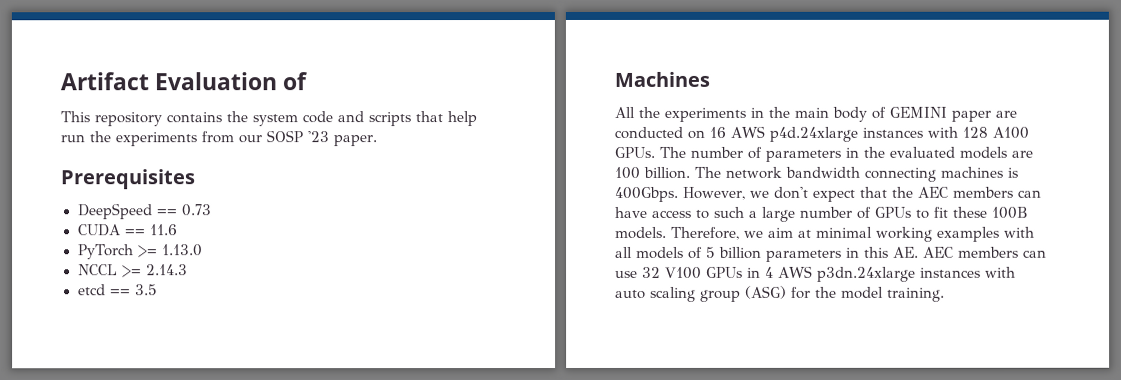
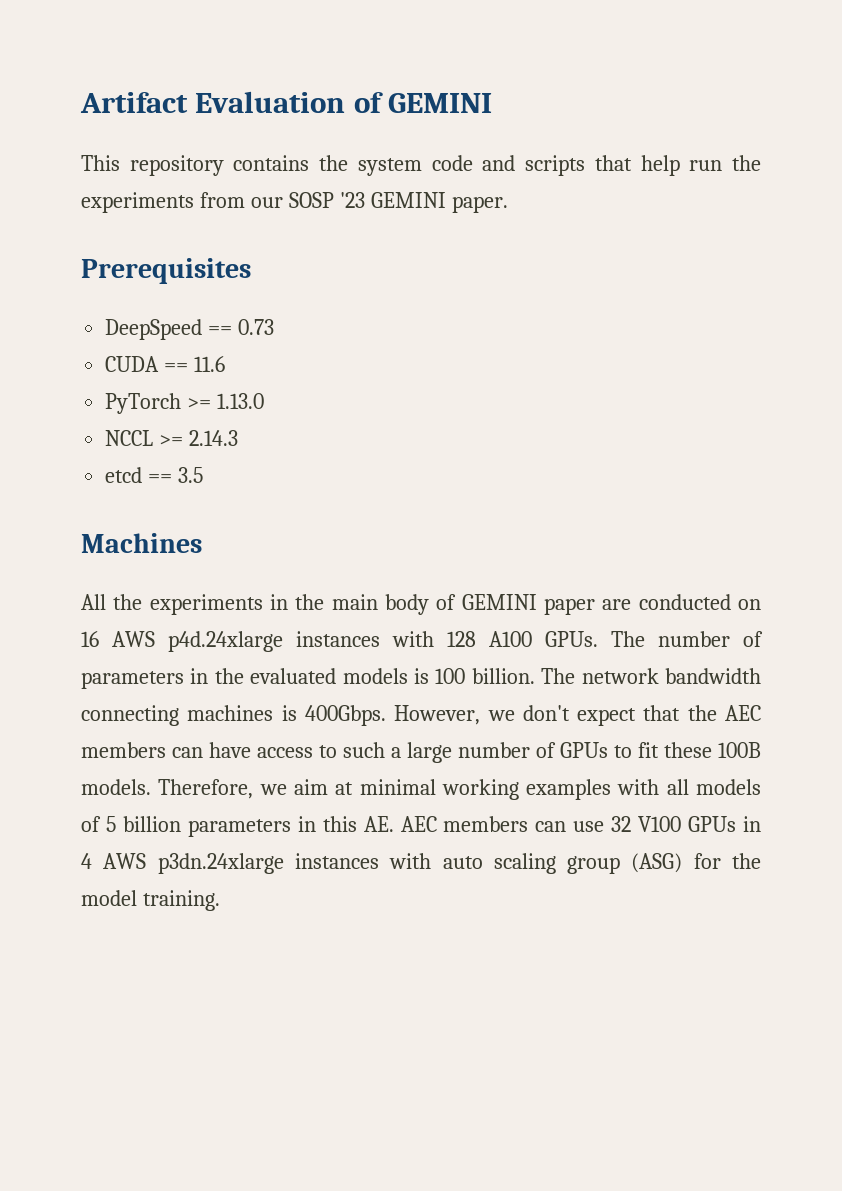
(308, 81) none -> [388,93,493,113] GEMINI
(329, 137) none -> [370,192,446,208] GEMINI
[1011,150,1033,158] are -> [414,668,429,684] is

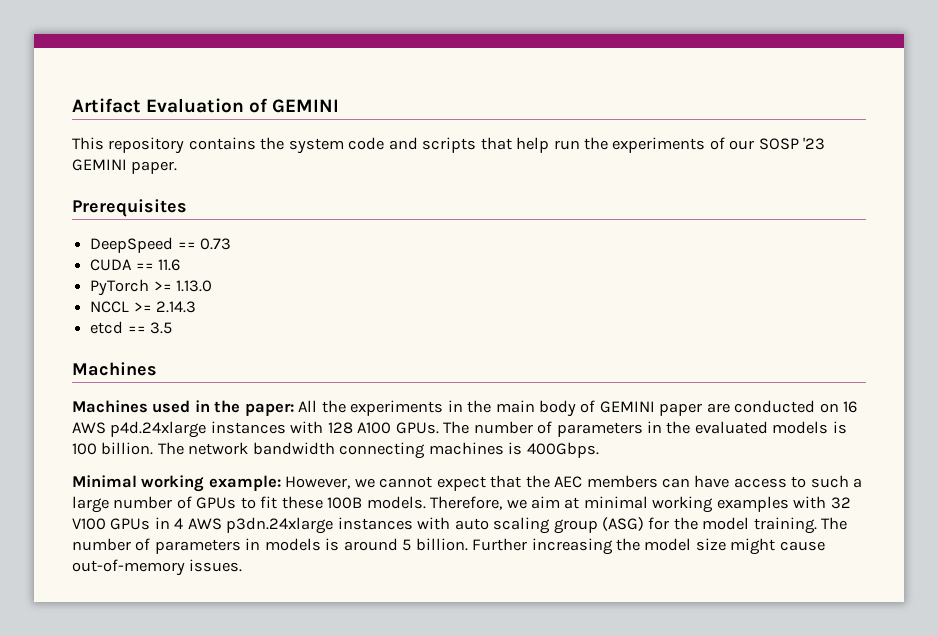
[199,192,245,208] from -> [709,137,725,150] of
(202, 543) none -> [72,400,294,416] Machines used in the paper:
(386, 715) none -> [72,475,281,492] // Minimal working example:
[522,705,570,721] don't -> [379,476,433,488] cannot
[666,779,761,795] [81,816,605,837] all models of 5 billion parameters in this AE. AEC members can use -> (827, 502) none
(220, 900) none -> [821,517,848,530] [72,538,825,555] [72,559,243,576] The number of parameters in models is around 5 billion. Further increasing the model size might cause out-of-memory issues.

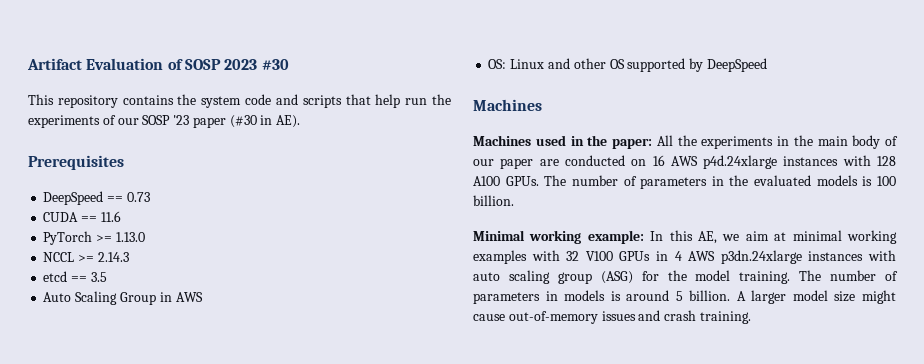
[272,99,340,113] GEMINI -> [184,59,289,70] SOSP 2023 #30
[72,159,178,174] GEMINI paper. -> [192,115,301,128] paper (#30 in AE).
(173, 328) none -> [43,291,203,305] [488,58,767,72] // Auto Scaling Group in AWS // OS: Linux and other OS supported by DeepSpeed
[599,401,655,413] GEMINI -> [473,159,494,166] our
[157,442,599,459] [72,475,863,492] [72,496,503,513] The network bandwidth connecting machines is 400Gbps. // Minimal working example: However, we cannot expect that the AEC members can have access to such a large number of GPUs to fit these 100B models. Therefore, -> [473,230,717,244] // Minimal working example: In this AE,
[472,538,641,555] Further increasing the -> [736,290,787,304] A larger
[189,559,243,572] issues. -> [601,310,751,324] issues and crash training.

